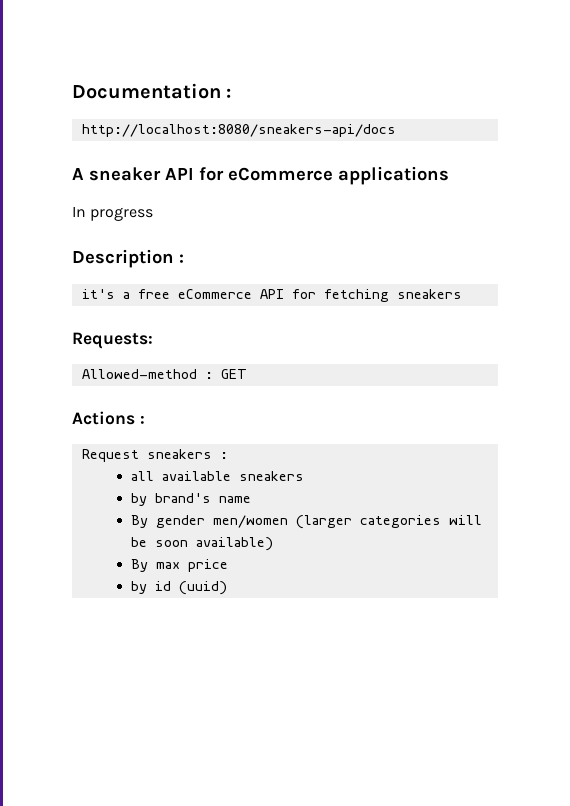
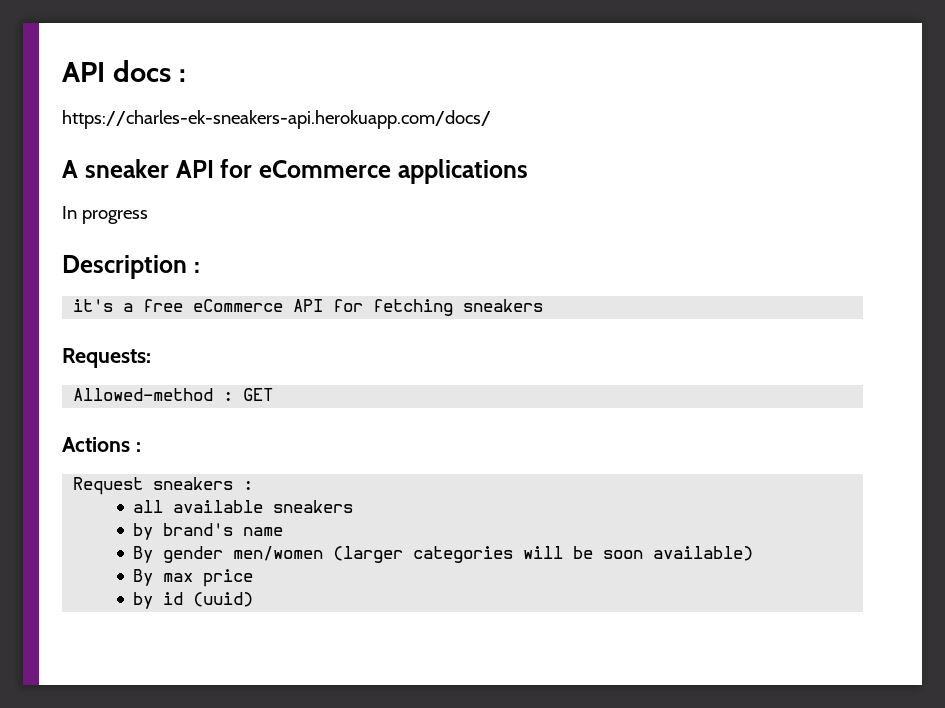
[72,83,232,99] [81,124,396,137] Documentation : // http://localhost:8080/sneakers-api/docs -> [62,60,186,82] [62,110,491,129] API docs : // https://charles-ek-sneakers-api.herokuapp.com/docs/

